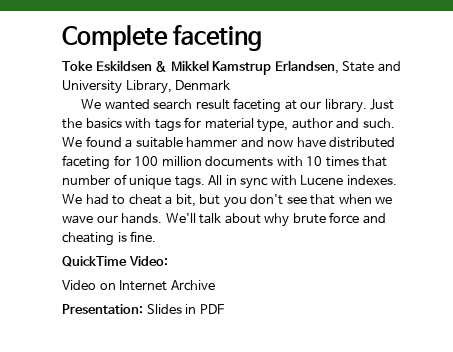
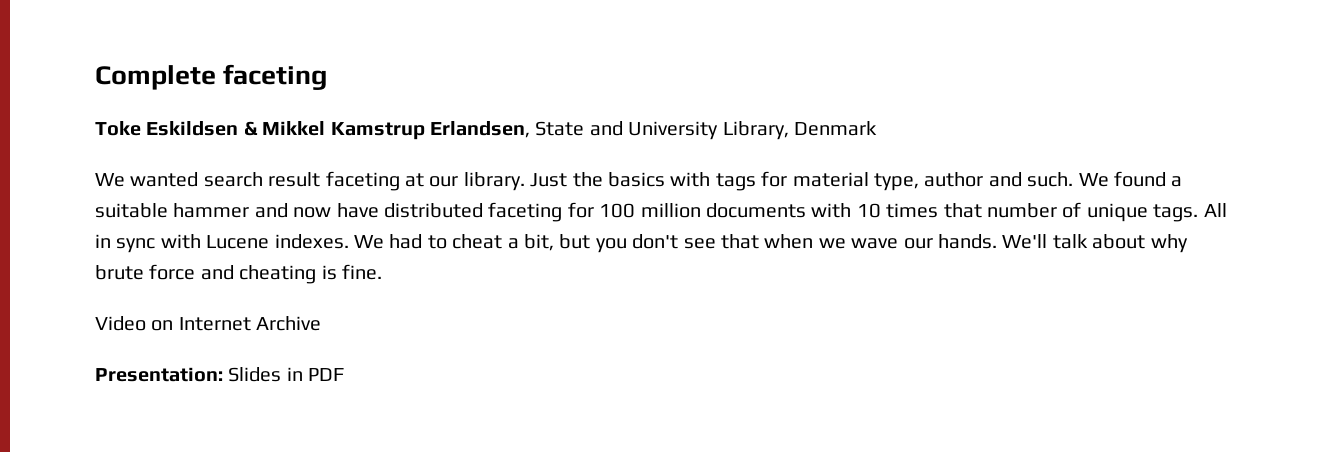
[62,256,168,267] // QuickTime Video: -> (382, 272) none

